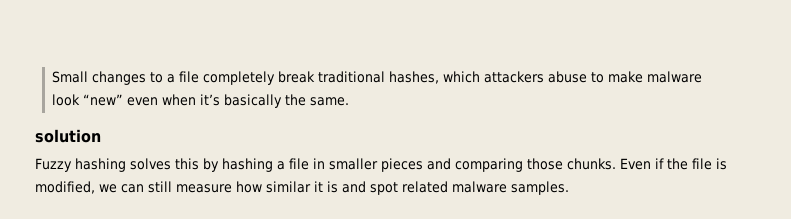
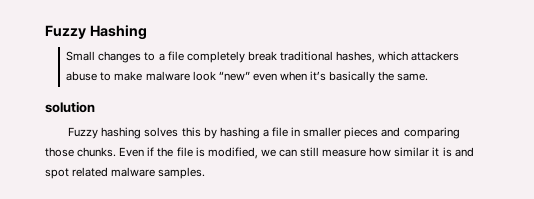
(51, 77) none -> [45,25,147,40] Fuzzy Hashing //

